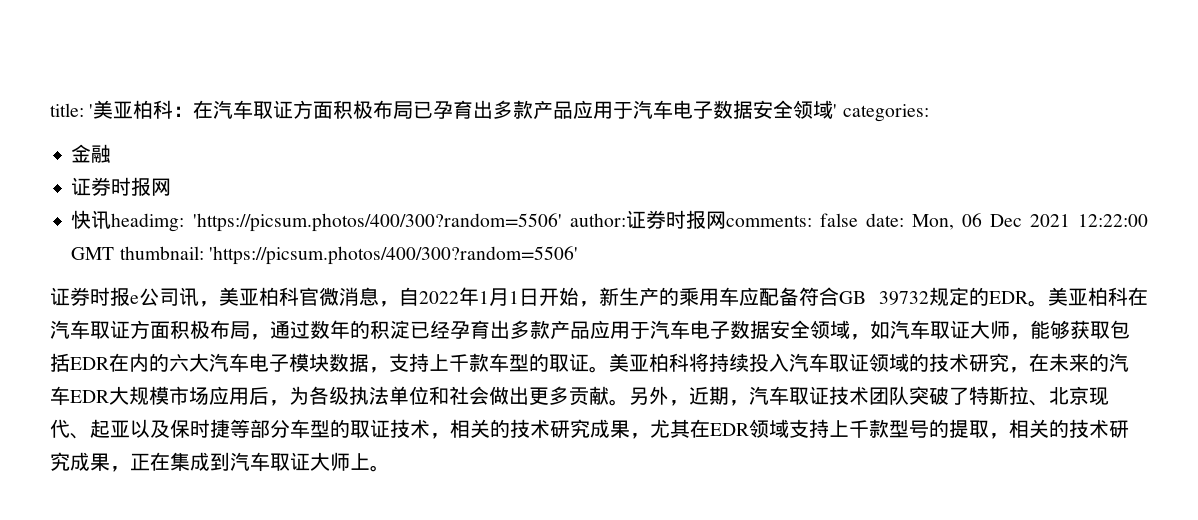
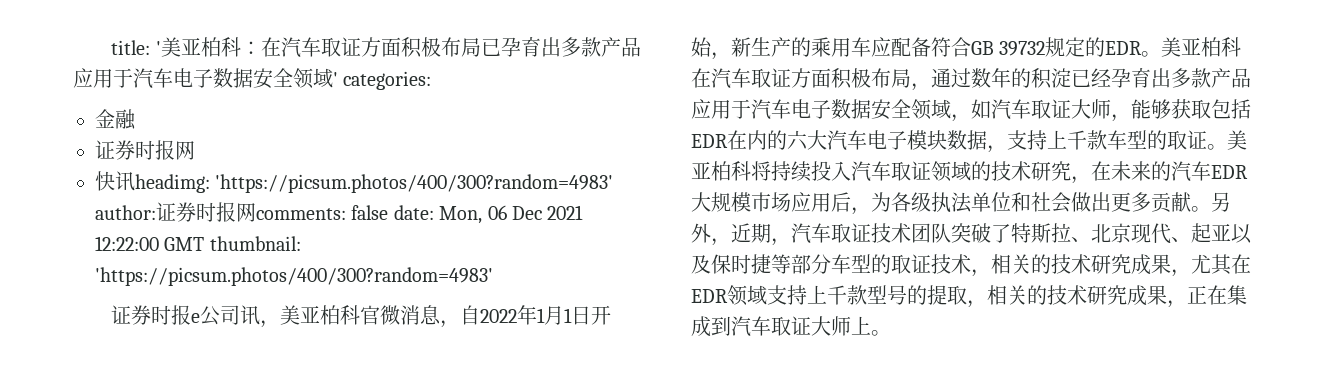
[192,213,562,232] 'https://picsum.photos/400/300?random=5506' -> [215,174,614,193] 'https://picsum.photos/400/300?random=4983'
[208,246,578,265] 'https://picsum.photos/400/300?random=5506' -> [95,267,493,286] 'https://picsum.photos/400/300?random=4983'

